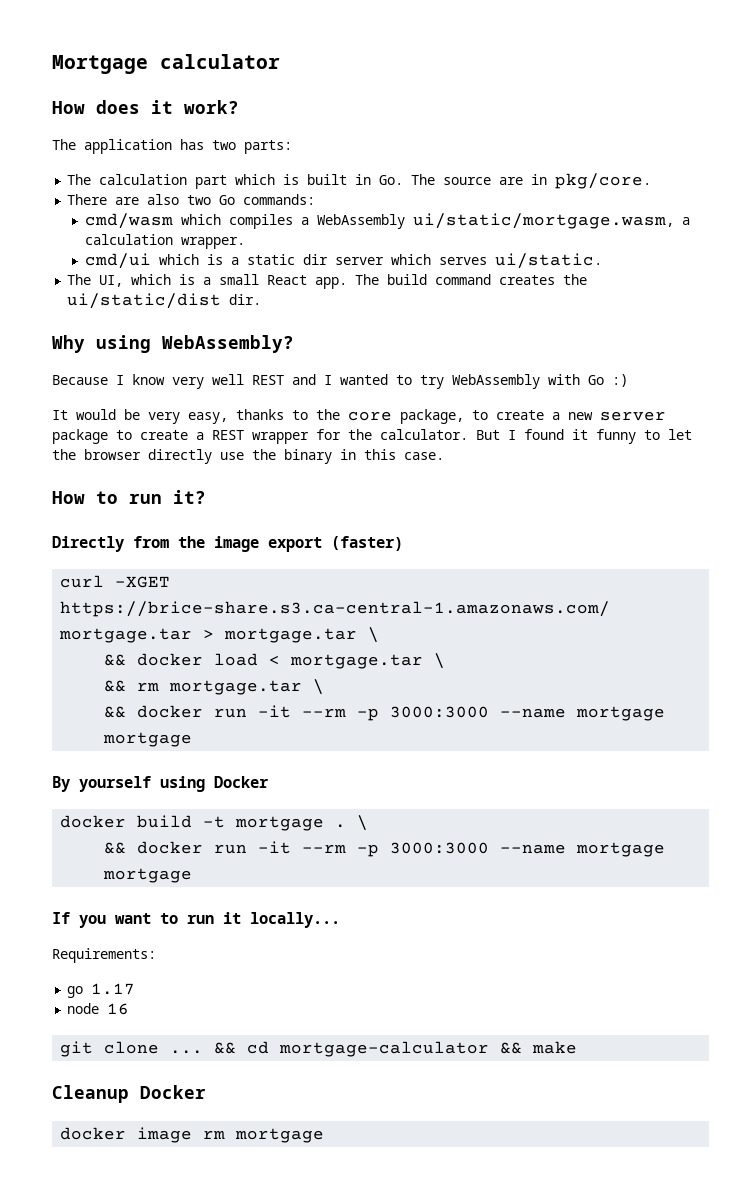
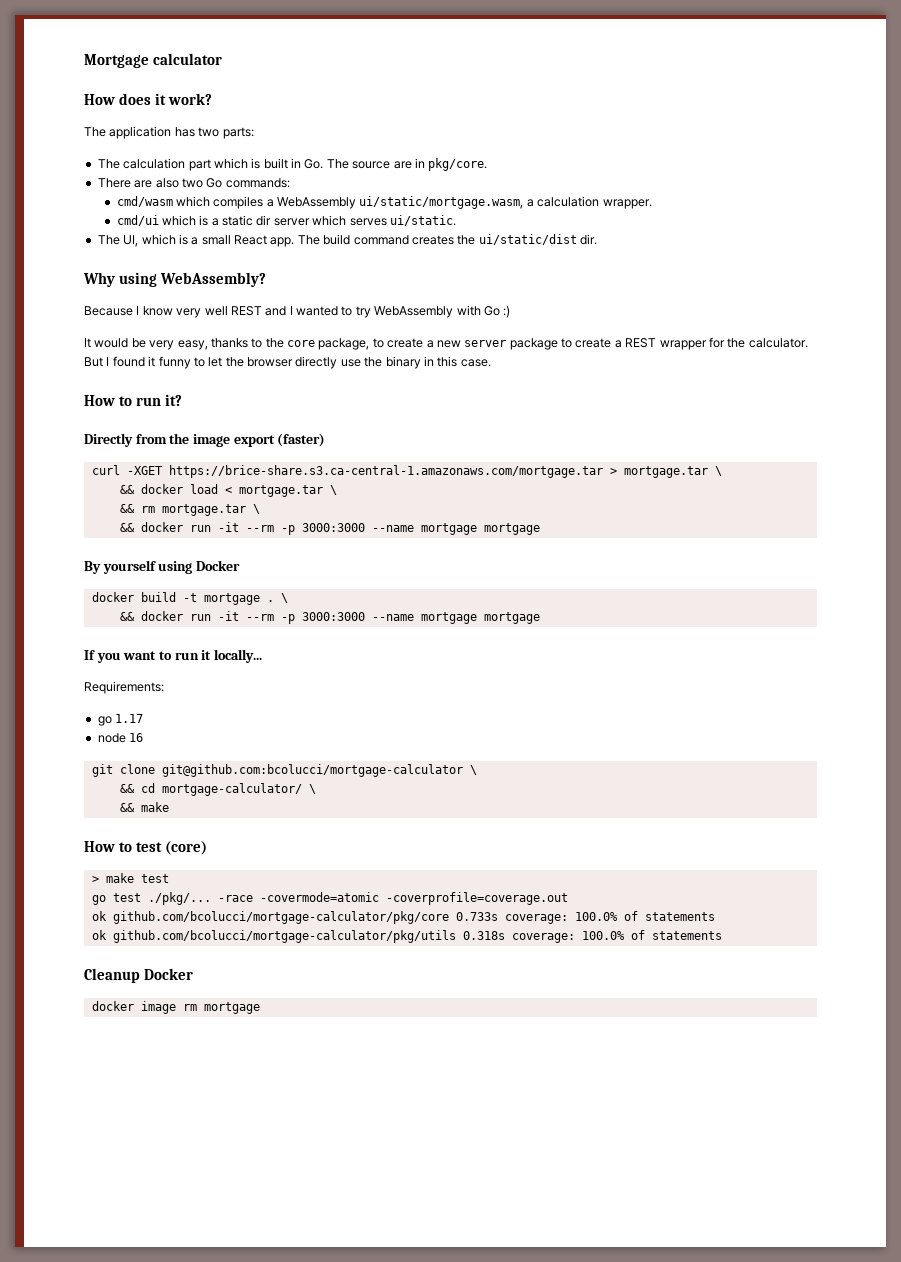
[170,1041,578,1057] ... && cd mortgage-calculator && make -> [161,764,477,777] [119,783,316,796] [119,802,169,812] [84,841,207,855] [91,873,169,883] [91,892,568,905] [91,911,715,924] [91,930,722,943] git@github.com:bcolucci/mortgage-calculator \ // && cd mortgage-calculator/ \ // && make // How to test (core) // > make test // go test ./pkg/... -race -covermode=atomic -coverprofile=coverage.out // ok github.com/bcolucci/mortgage-calculator/pkg/core 0.733s coverage: 100.0% of statements // ok github.com/bcolucci/mortgage-calculator/pkg/utils 0.318s coverage: 100.0% of statements

